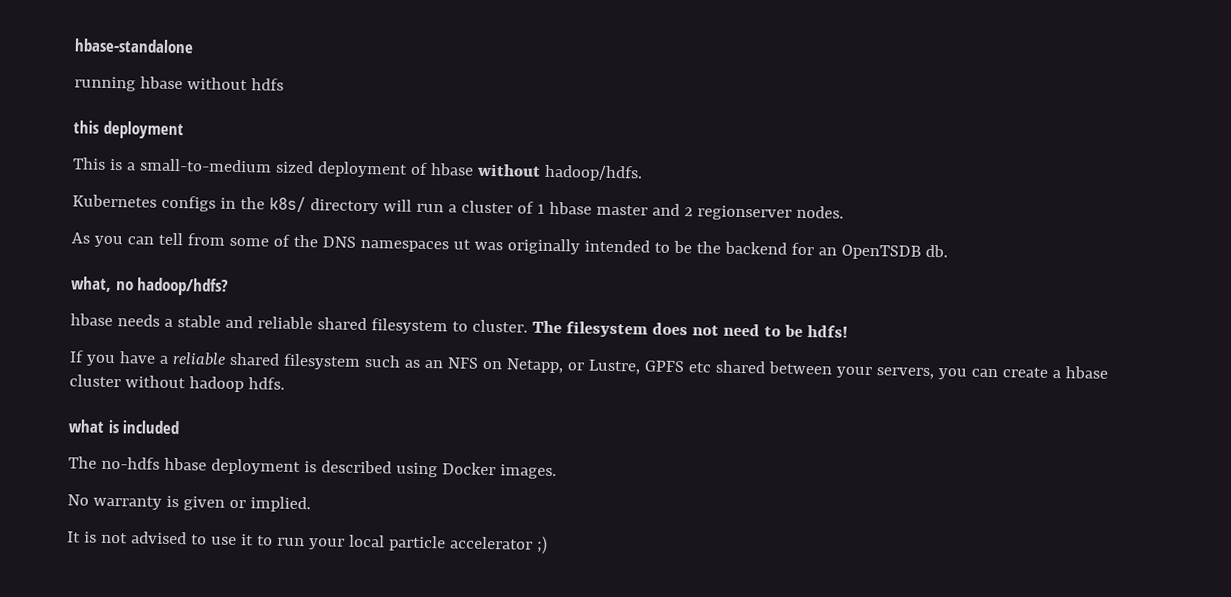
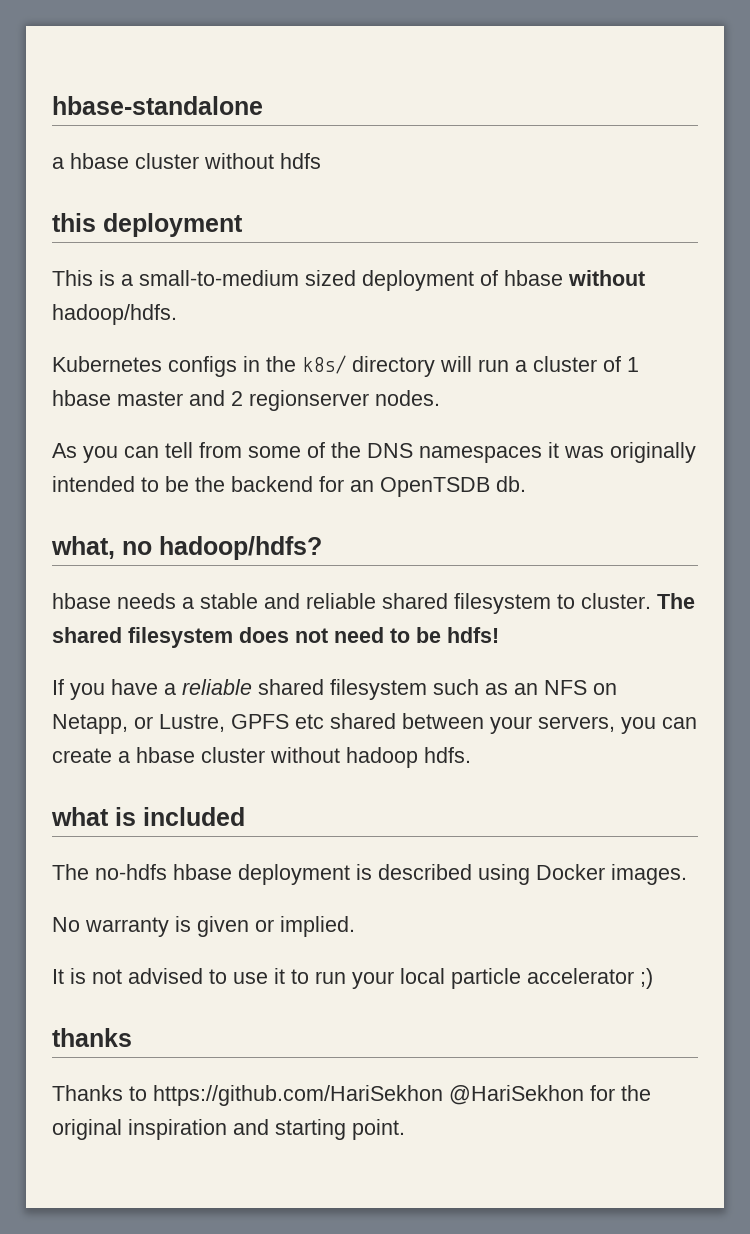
[74,76,183,92] running hbase -> [52,153,199,169] a hbase cluster
[452,239,471,250] ut -> [548,442,559,458] it
(562, 327) none -> [52,627,122,643] shared
(548, 544) none -> [52,1028,132,1047] [52,1085,651,1106] [52,1119,405,1140] // thanks // Thanks to https://github.com/HariSekhon @HariSekhon for the original inspiration and starting point.

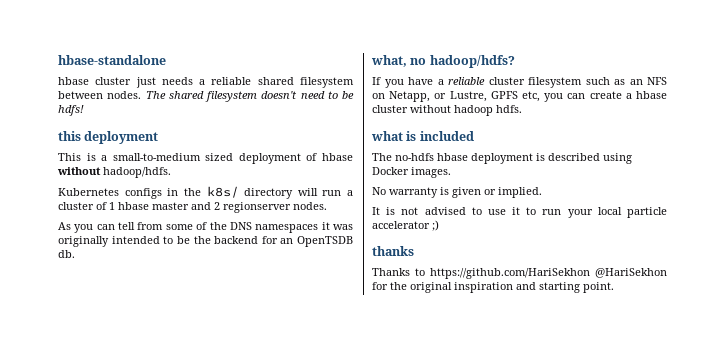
[52,153,321,169] a hbase cluster without hdfs -> [58,77,354,88] [58,91,354,102] [58,105,84,116] hbase cluster just needs a reliable shared filesystem between nodes. The shared filesystem doesn't need to be hdfs!
[52,593,695,614] [52,627,499,648] // hbase needs a stable and reliable shared filesystem to cluster. The shared filesystem does not need to be hdfs! -> (515, 61) none
[258,679,324,695] shared -> [488,77,525,85] cluster
[295,713,615,734] etc shared between your servers, -> [522,91,540,102] etc,

